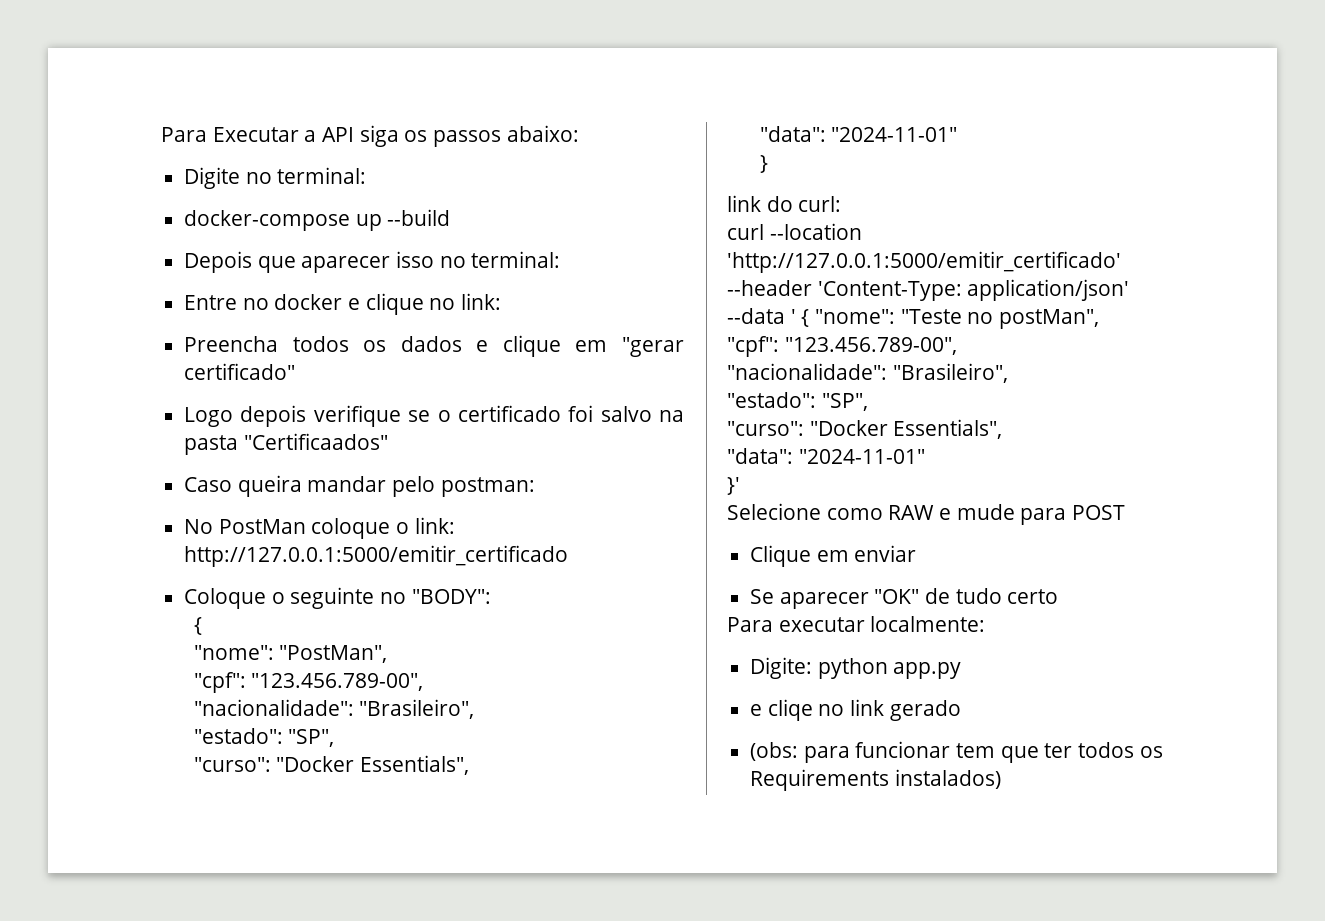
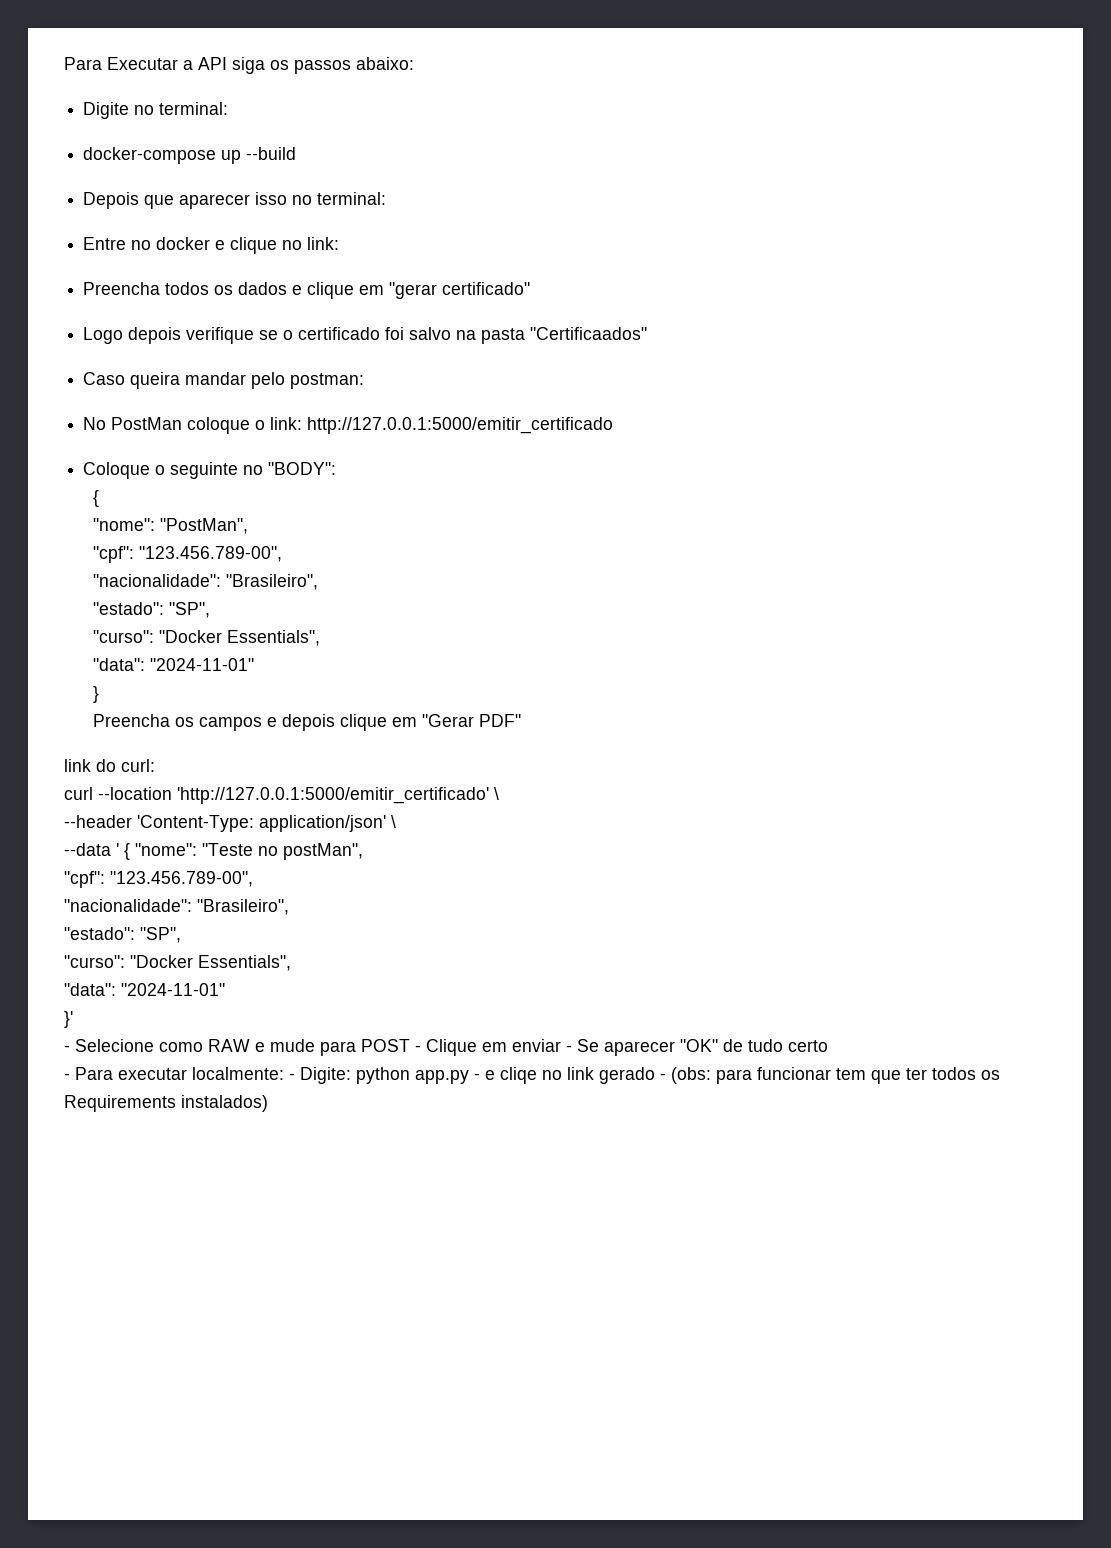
(768, 164) none -> [93,714,522,731] // Preencha os campos e depois clique em "Gerar PDF"
(1121, 262) none -> [494,787,499,800] \
(1130, 290) none -> [391,815,396,828] \
(740, 486) none -> [64,1045,70,1052] -
(1126, 512) // -> [415,1045,421,1052] -
(917, 553) // -> [566,1045,572,1052] -
(1059, 596) none -> [64,1073,70,1080] -
(986, 624) // -> [289,1073,295,1080] -
(962, 670) // -> [474,1073,480,1080] -
(961, 710) // -> [660,1073,666,1080] -

